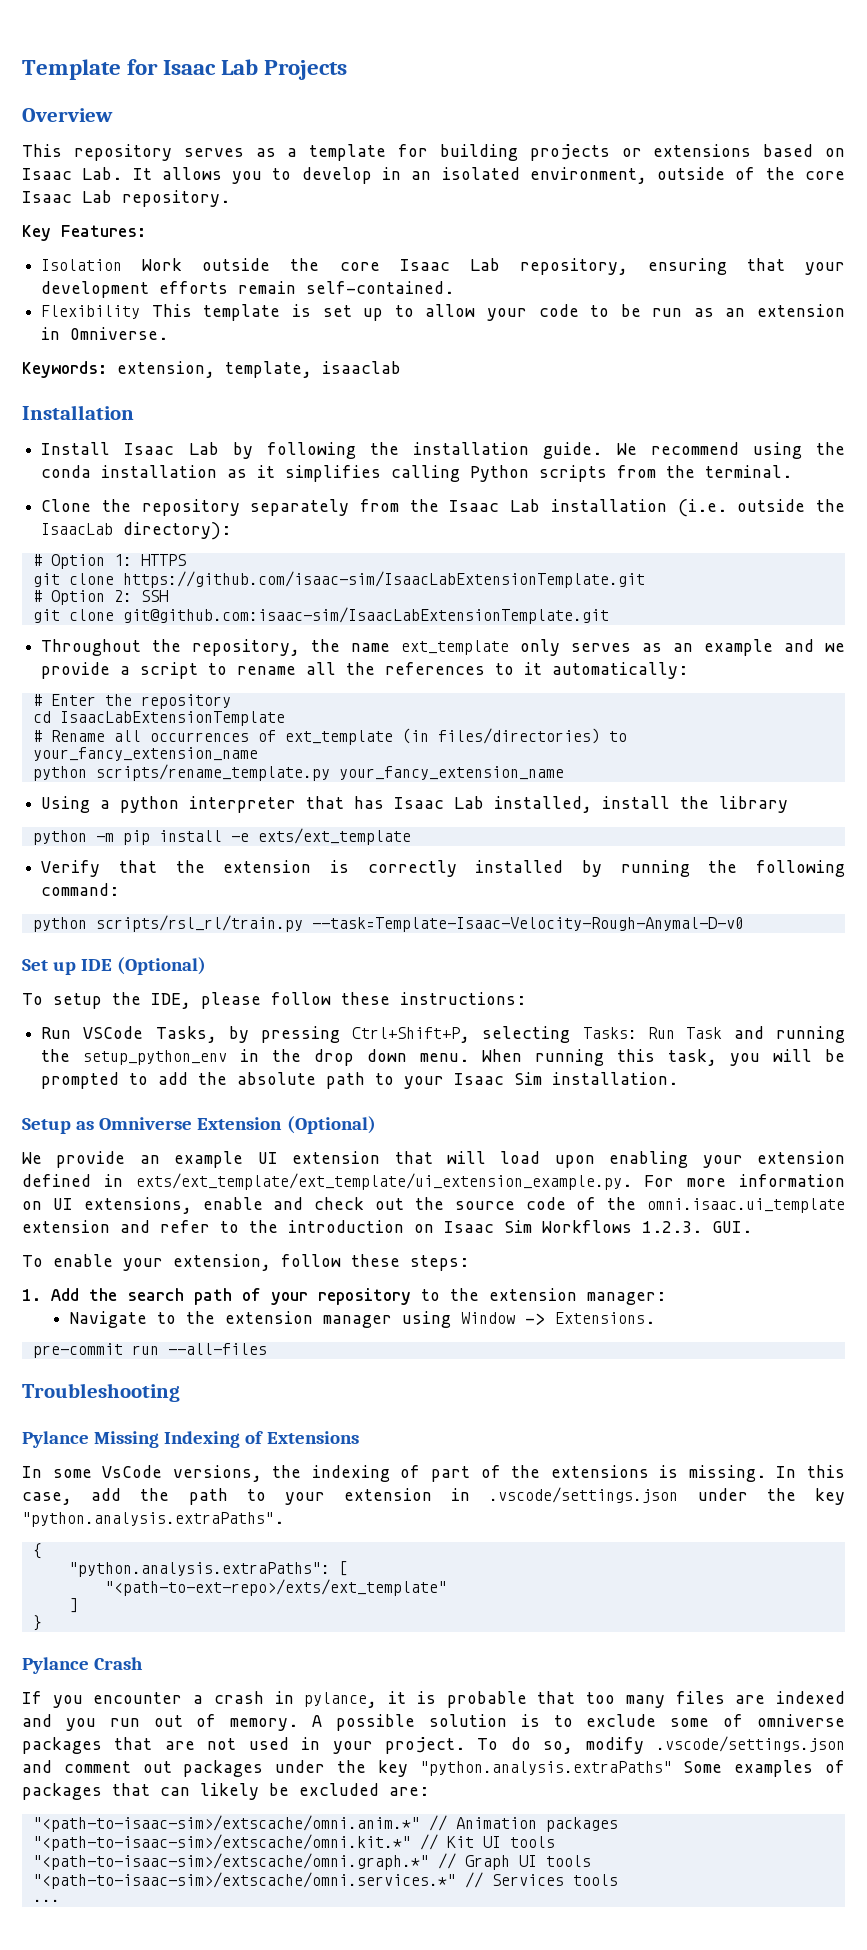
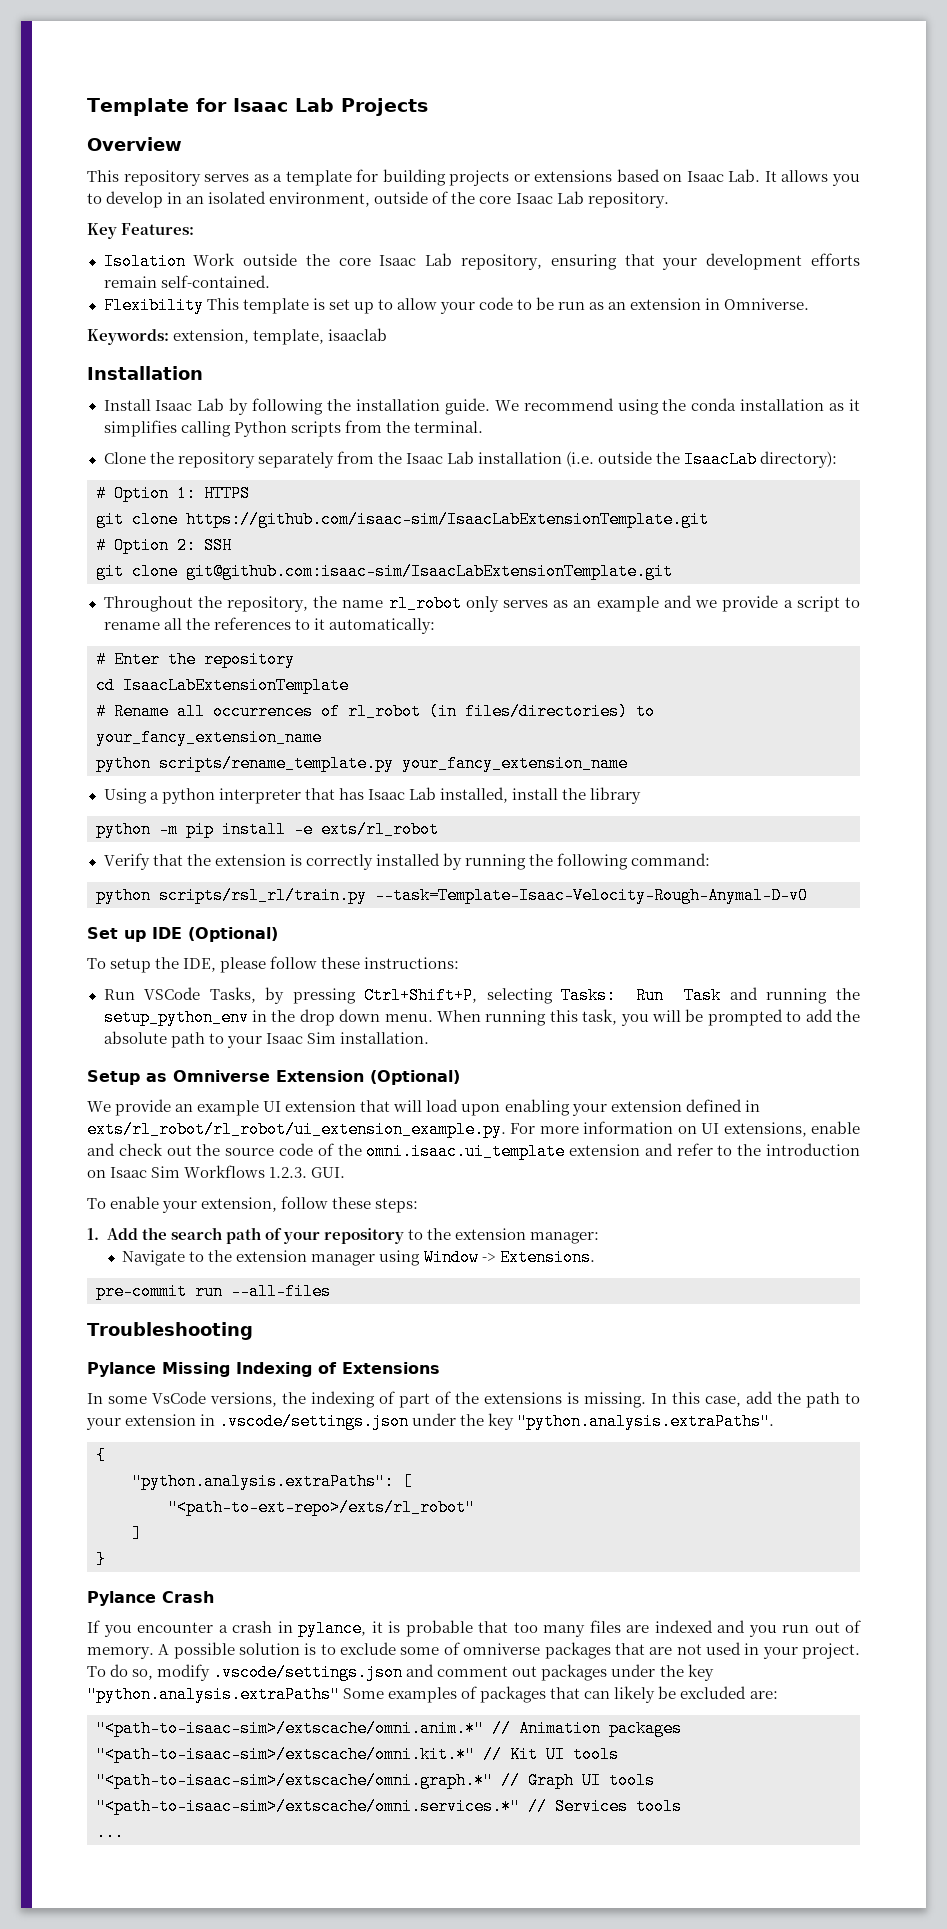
[401,640,510,655] ext_template -> [388,595,462,612] rl_robot
[284,730,393,745] ext_template -> [348,703,421,720] rl_robot
[257,828,411,845] exts/ext_template -> [321,821,439,838] exts/rl_robot
[135,1173,632,1190] exts/ext_template/ext_template/ui_extension_example.py. -> [87,1121,506,1138] exts/rl_robot/rl_robot/ui_extension_example.py.
[104,1579,447,1596] "<path-to-ext-repo>/exts/ext_template" -> [168,1499,475,1516] "<path-to-ext-repo>/exts/rl_robot"

